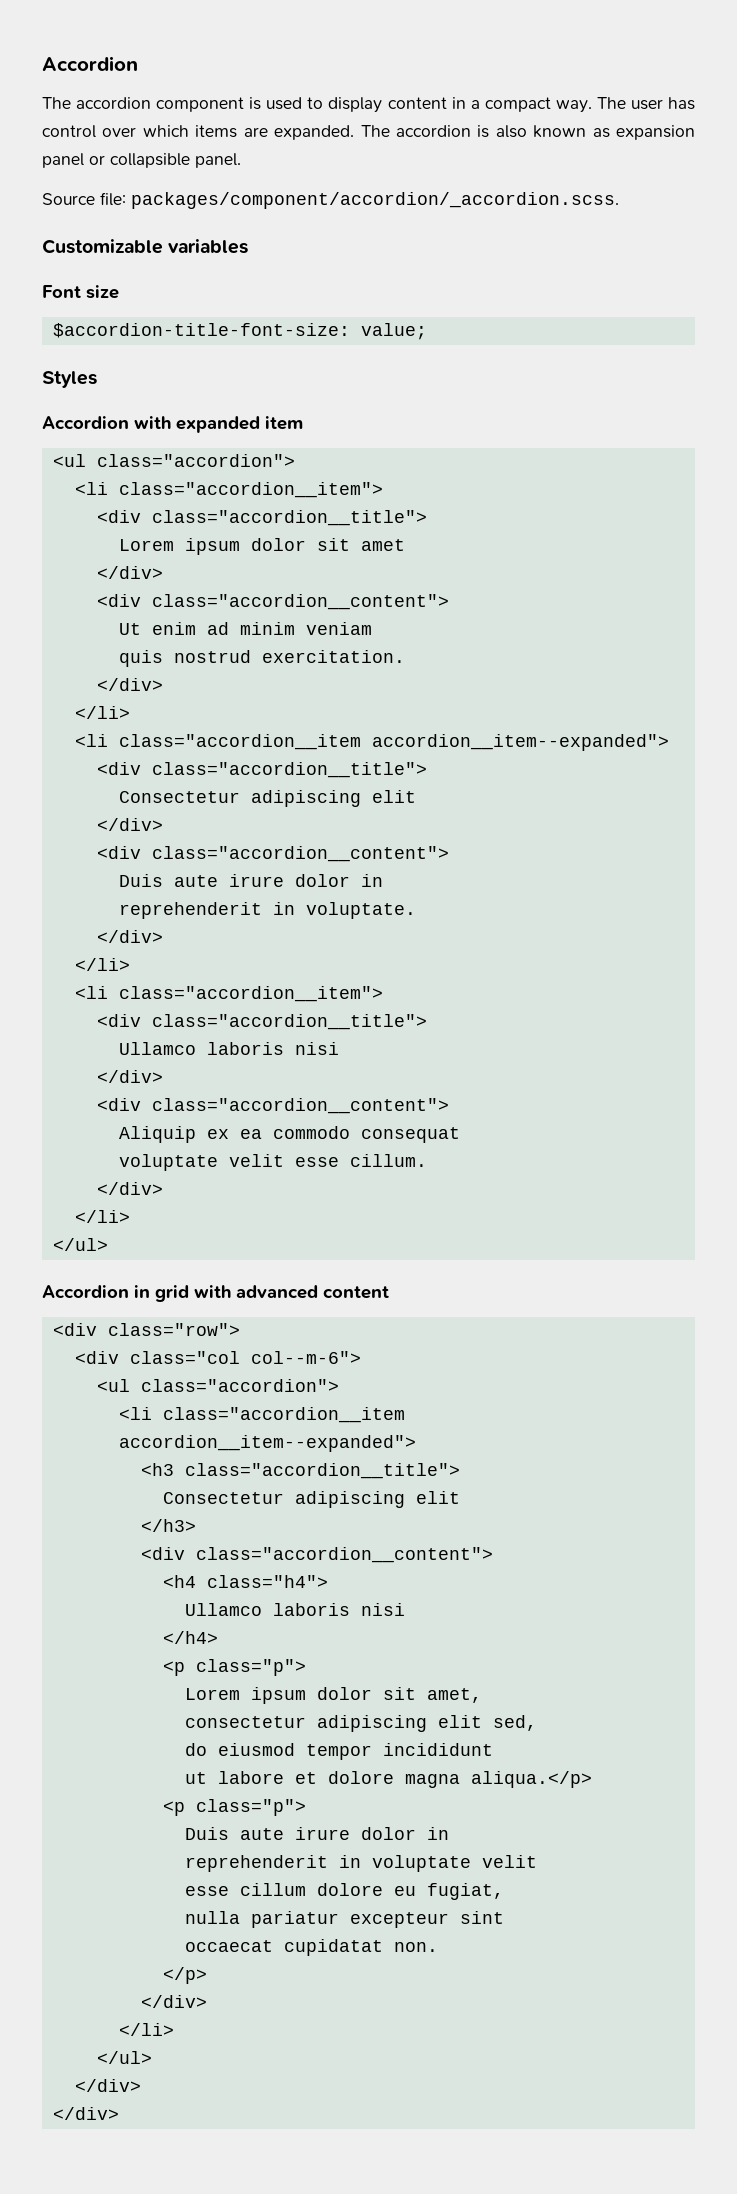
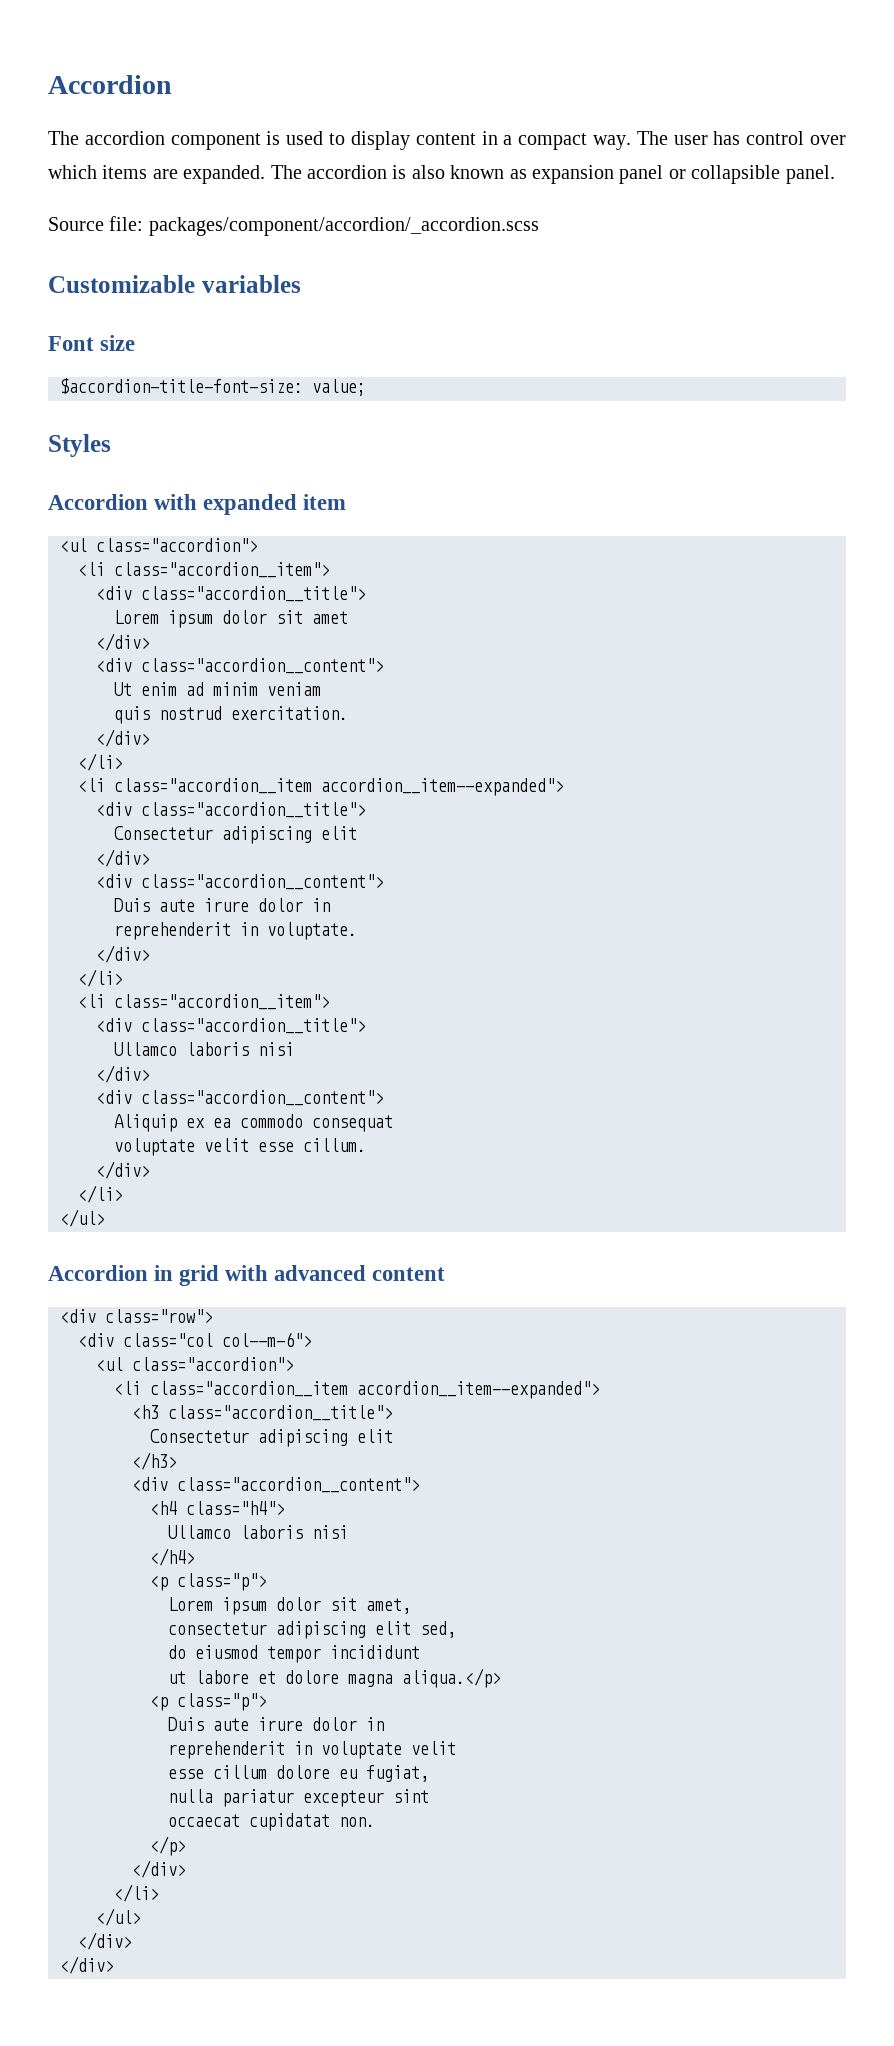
[131,192,619,209] packages/component/accordion/_accordion.scss. -> [148,217,539,236] packages/component/accordion/_accordion.scss

